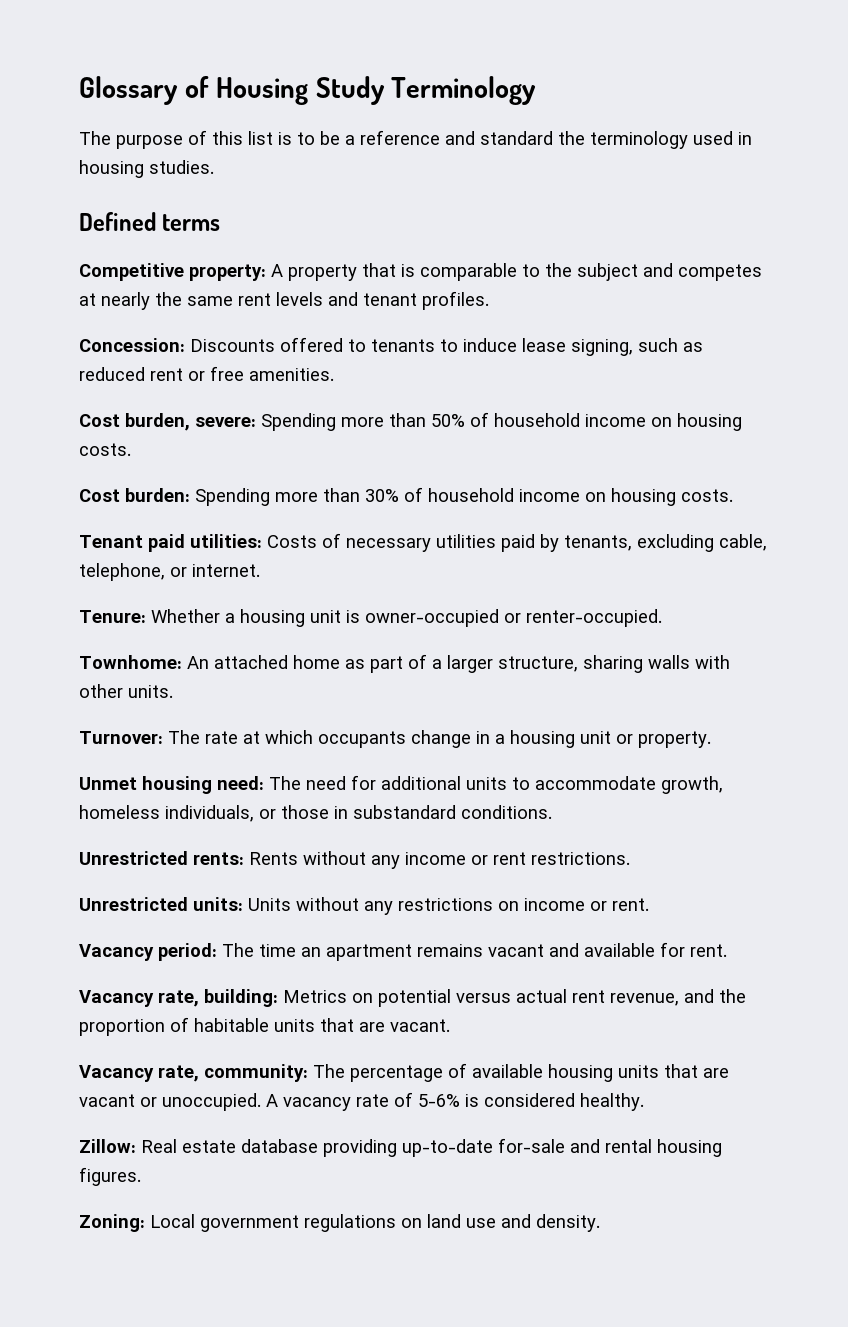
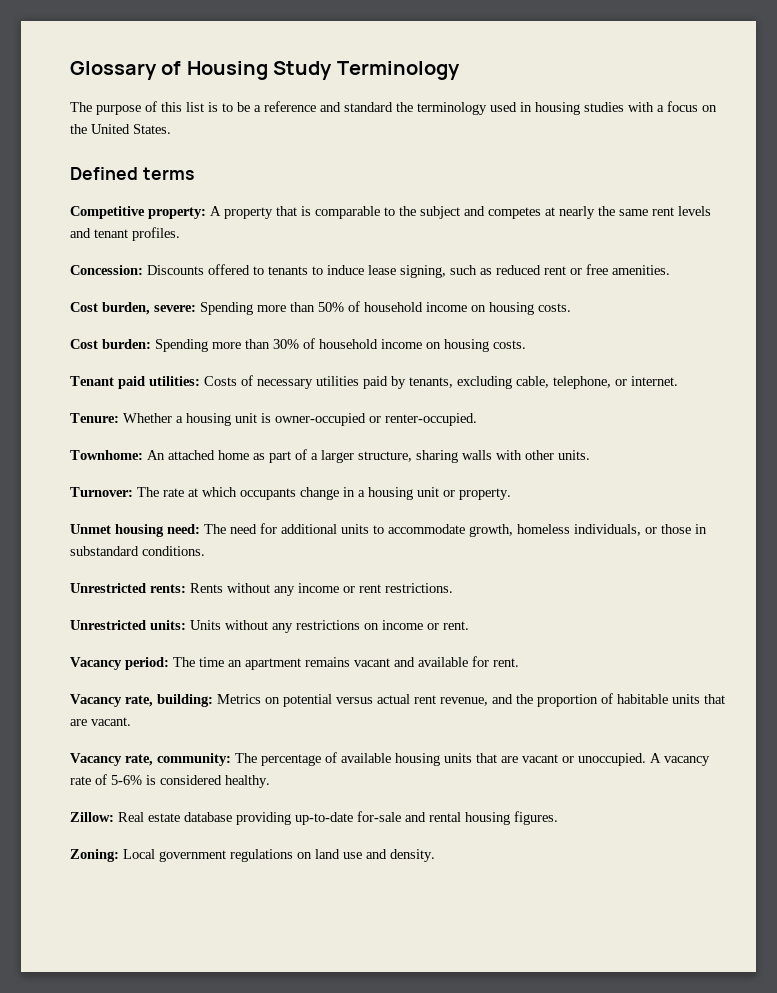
[149,160,214,174] studies. -> [584,101,717,112] [70,124,171,134] studies with a focus on the United States.

